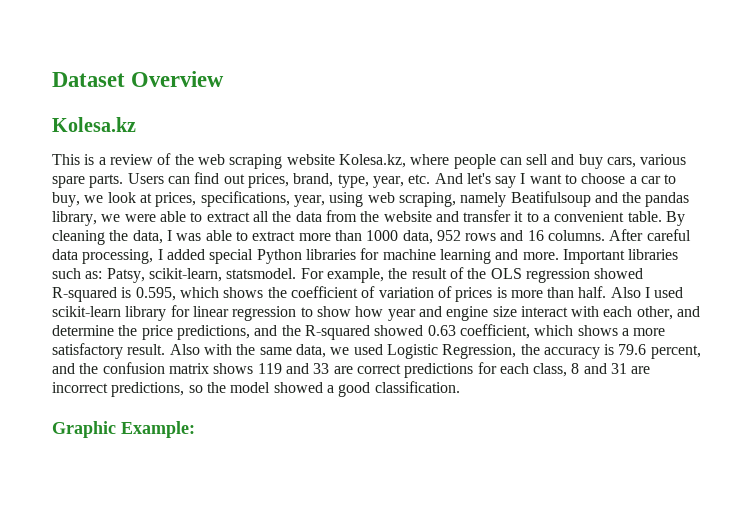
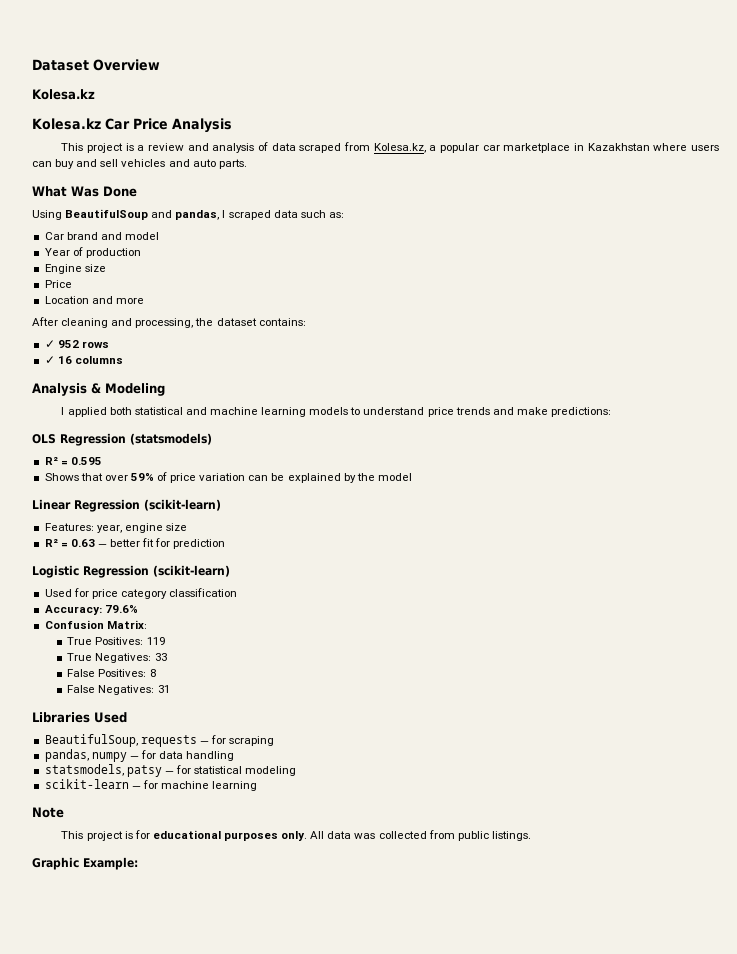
[52,154,80,165] // This -> [32,118,232,133] [61,143,124,153] // Kolesa.kz Car Price Analysis // This project
[157,153,687,169] [52,172,677,188] [52,191,690,207] [52,210,686,226] [52,229,691,245] [52,248,679,264] [52,267,644,283] [52,286,684,302] [52,305,701,321] [52,324,666,340] [52,343,701,359] [52,362,651,378] [52,381,460,397] of the web scraping website Kolesa.kz, where people can sell and buy cars, various spare parts. Users can find out prices, brand, type, year, etc. And let's say I want to choose a car to buy, we look at prices, specifications, year, using web scraping, namely Beatifulsoup and the pandas library, we were able to extract all the data from the website and transfer it to a convenient table. By cleaning the data, I was able to extract more than 1000 data, 952 rows and 16 columns. After careful data processing, I added special Python libraries for machine learning and more. Important libraries such as: Patsy, scikit-learn, statsmodel. For example, the result of the OLS regression showed R-squared is 0.595, which shows the coefficient of variation of prices is more than half. Also I used scikit-learn library for linear regression to show how year and engine size interact with each other, and determine the price predictions, and the R-squared showed 0.63 coefficient, which shows a more satisfactory result. Also with the same data, we used Logistic Regression, the accuracy is 79.6 percent, and the confusion matrix shows 119 and 33 are correct predictions for each class, 8 and 31 are incorrect predictions, so the model showed a good classification. -> [187,142,719,153] [32,159,247,169] [32,186,137,197] [32,209,344,220] [44,232,159,240] [44,247,141,258] [44,264,106,274] [44,280,72,288] [44,296,144,304] [32,317,306,328] [44,340,109,348] [44,356,123,364] [32,383,165,396] [61,407,611,417] [32,433,212,446] [44,457,102,465] [44,472,412,483] [32,499,221,512] [44,523,187,533] [44,538,226,549] [32,565,230,578] [44,588,238,599] [44,605,138,615] [44,620,147,629] [67,637,165,645] [67,653,167,663] [67,669,156,677] [67,685,170,695] [32,712,127,723] [44,734,275,747] [44,749,235,762] [44,764,297,777] [44,779,258,791] [32,807,64,818] [61,830,531,841] and analysis of data scraped from Kolesa.kz, a popular car marketplace in Kazakhstan where users can buy and sell vehicles and auto parts. // What Was Done // Using BeautifulSoup and pandas, I scraped data such as: // Car brand and model // Year of production // Engine size // Price // Location and more // After cleaning and processing, the dataset contains: // ✓ 952 rows // ✓ 16 columns // Analysis & Modeling // I applied both statistical and machine learning models to understand price trends and make predictions: // OLS Regression (statsmodels) // R² = 0.595 // Shows that over 59% of price variation can be explained by the model // Linear Regression (scikit-learn) // Features: year, engine size // R² = 0.63 — better fit for prediction // Logistic Regression (scikit-learn) // Used for price category classification // Accuracy: 79.6% // Confusion Matrix: // True Positives: 119 // True Negatives: 33 // False Positives: 8 // False Negatives: 31 // Libraries Used // BeautifulSoup, requests — for scraping // pandas, numpy — for data handling // statsmodels, patsy — for statistical modeling // scikit-learn — for machine learning // Note // This project is for educational purposes only. All data was collected from public listings.

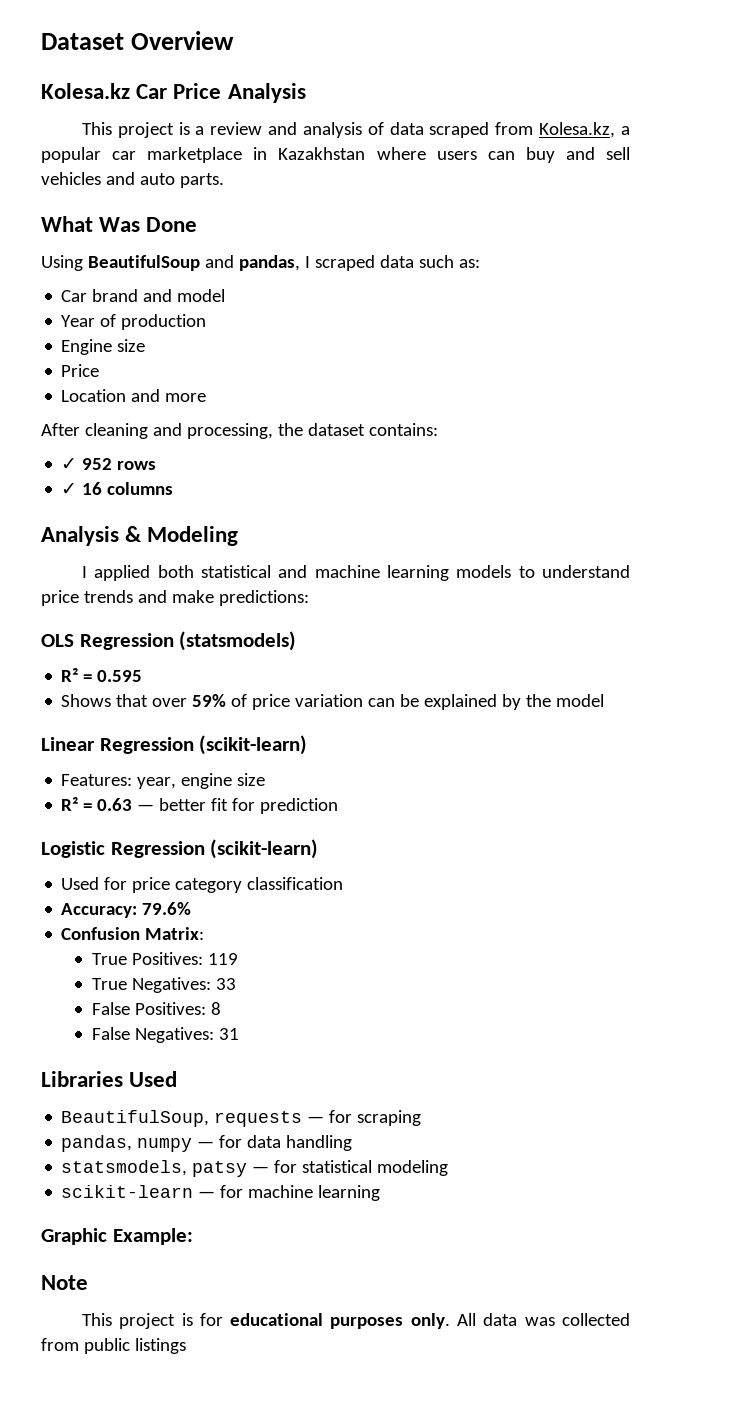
[32,118,101,130] // Kolesa.kz -> (130, 91) none
(258, 786) none -> [41,1228,193,1245] // Graphic Example:
[491,831,531,841] [32,857,138,870] listings. // Graphic Example: -> [134,1338,186,1354] listings

